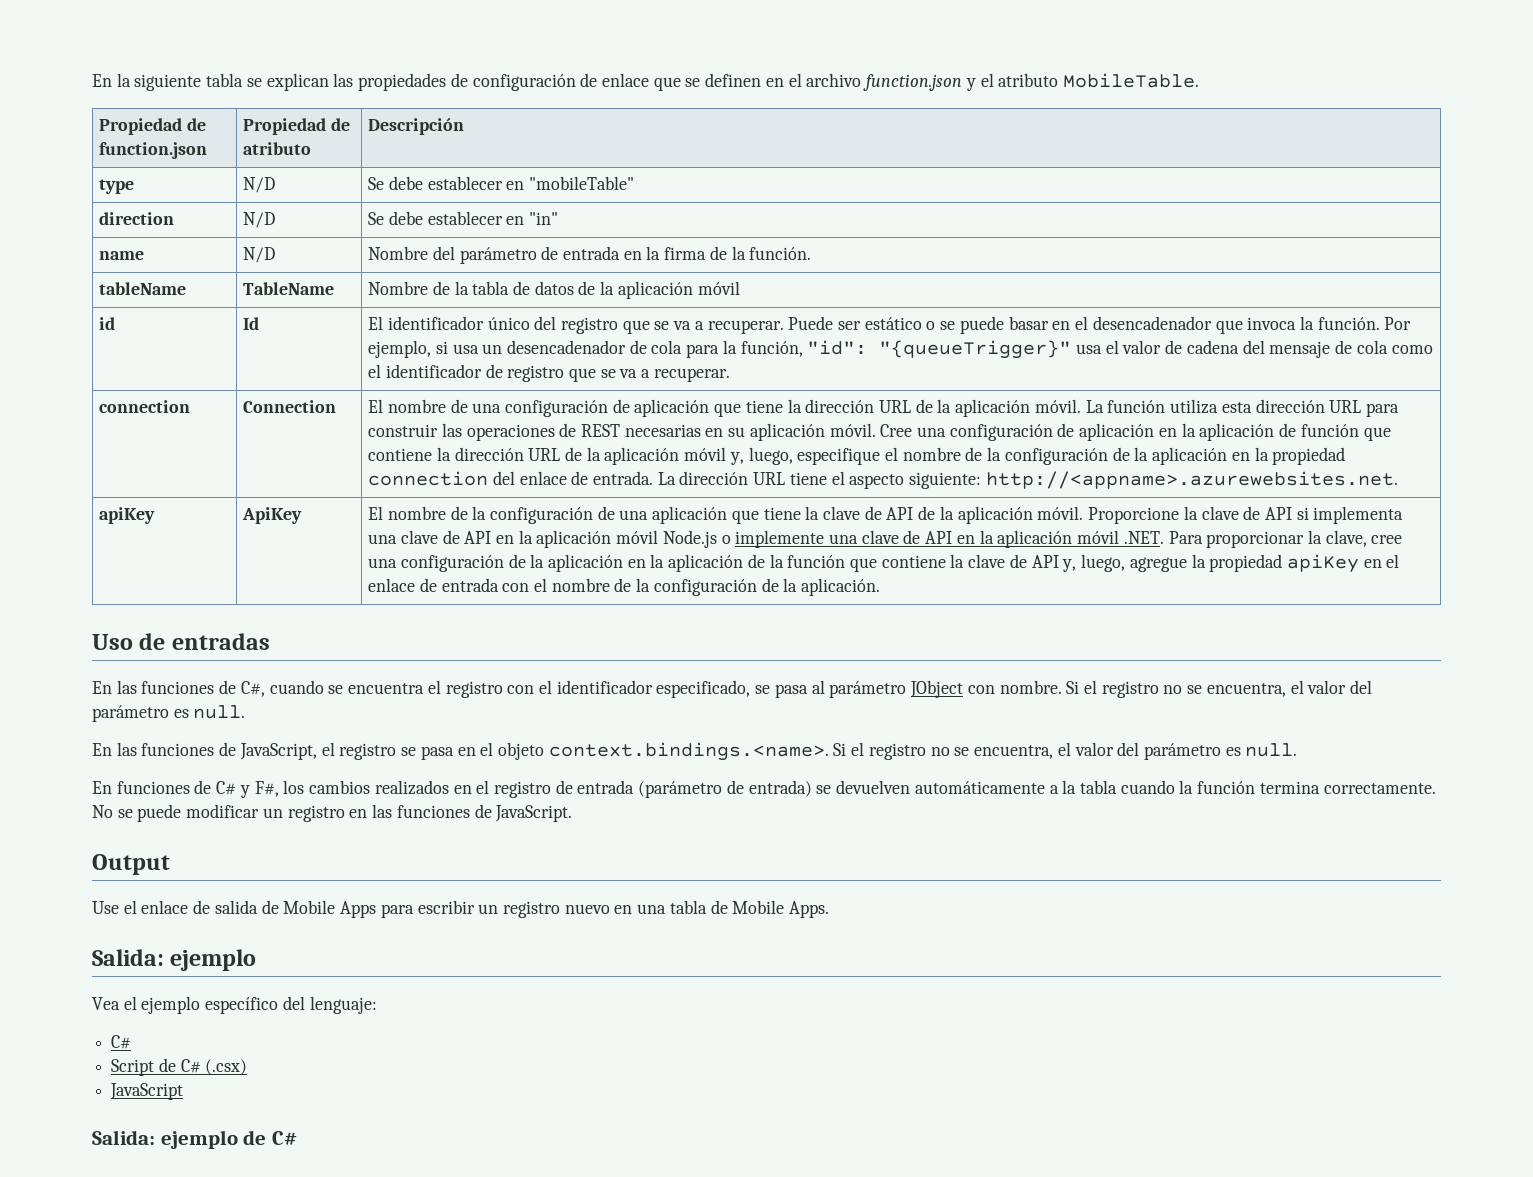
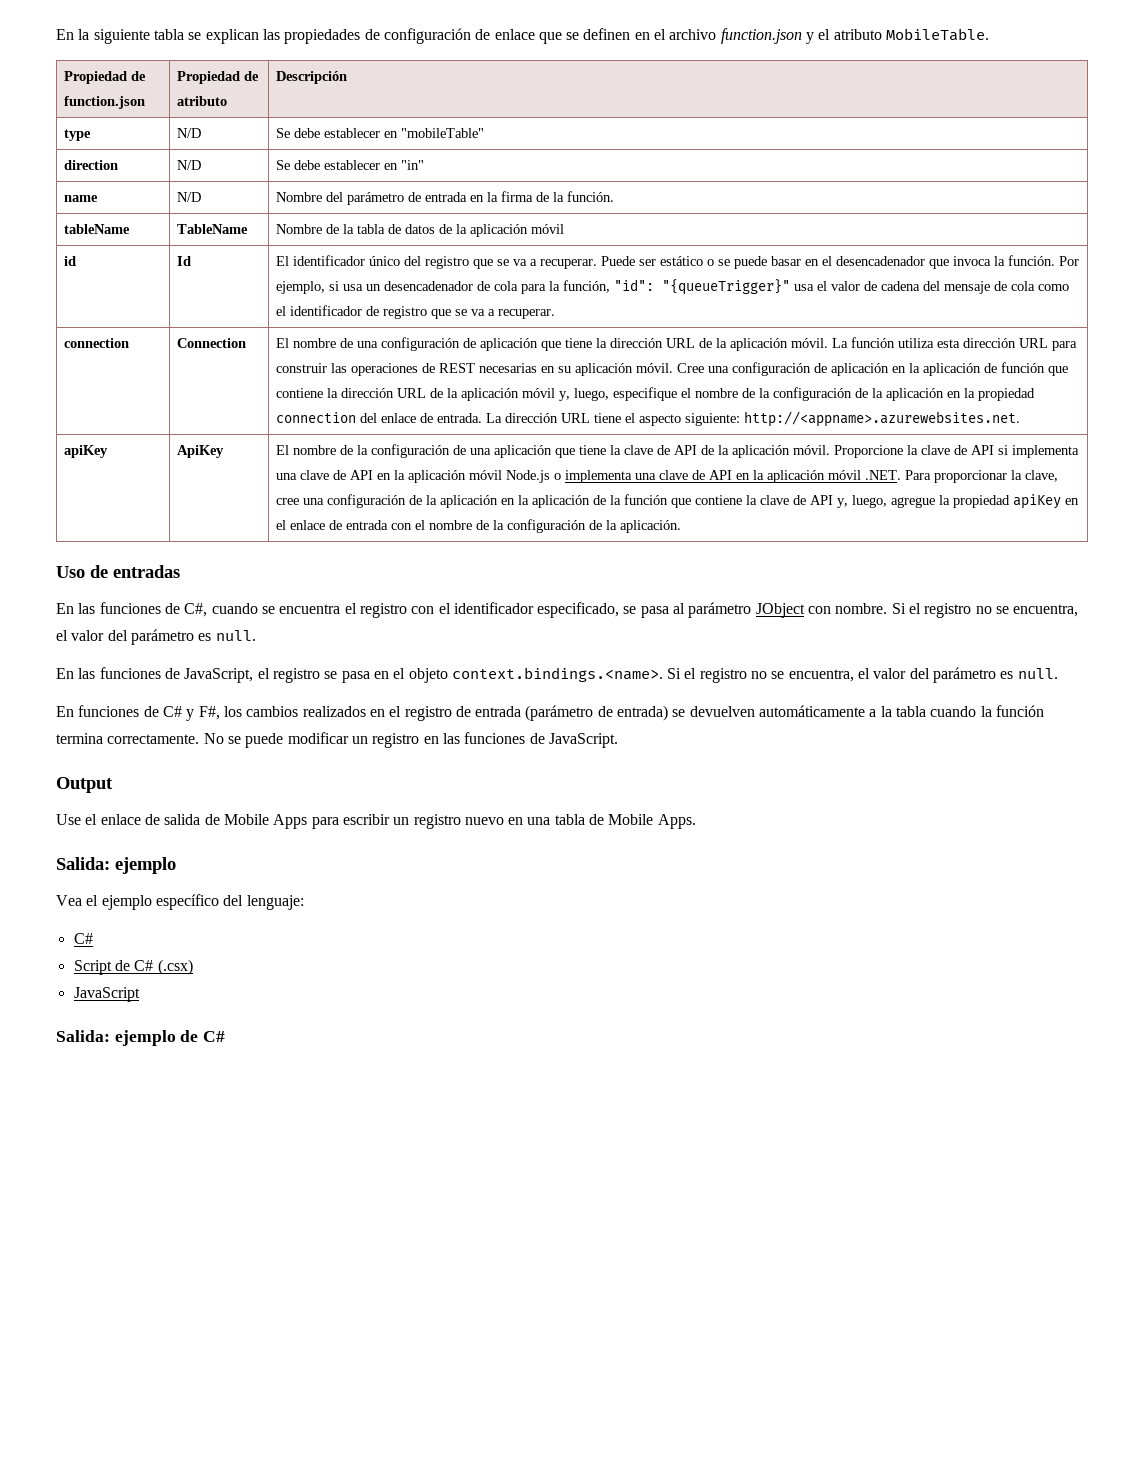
[735,530,825,548] implemente -> [564,470,632,483] implementa

